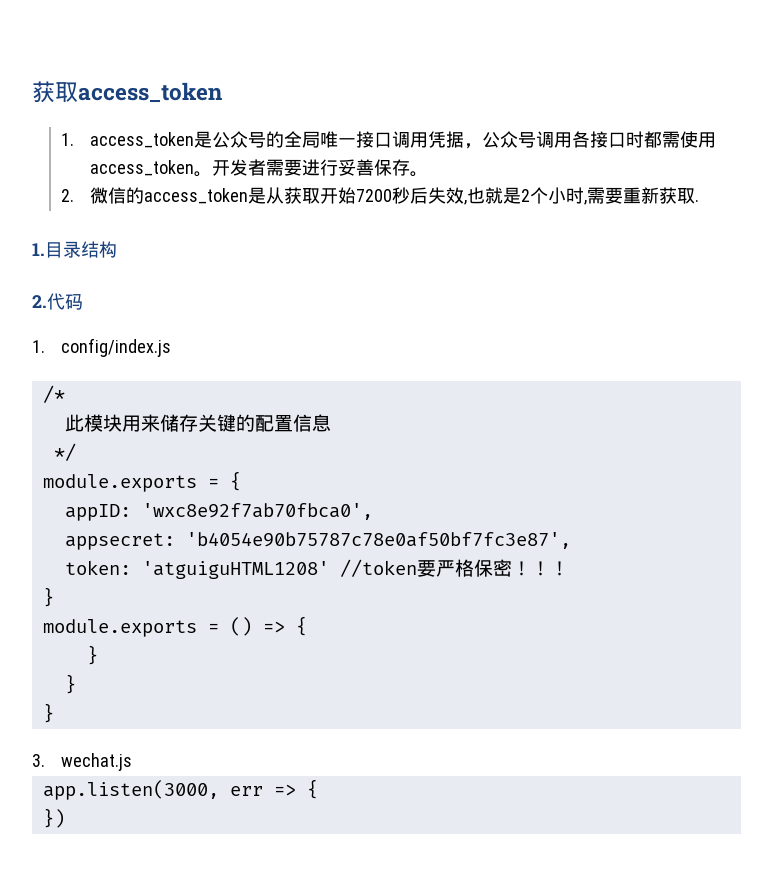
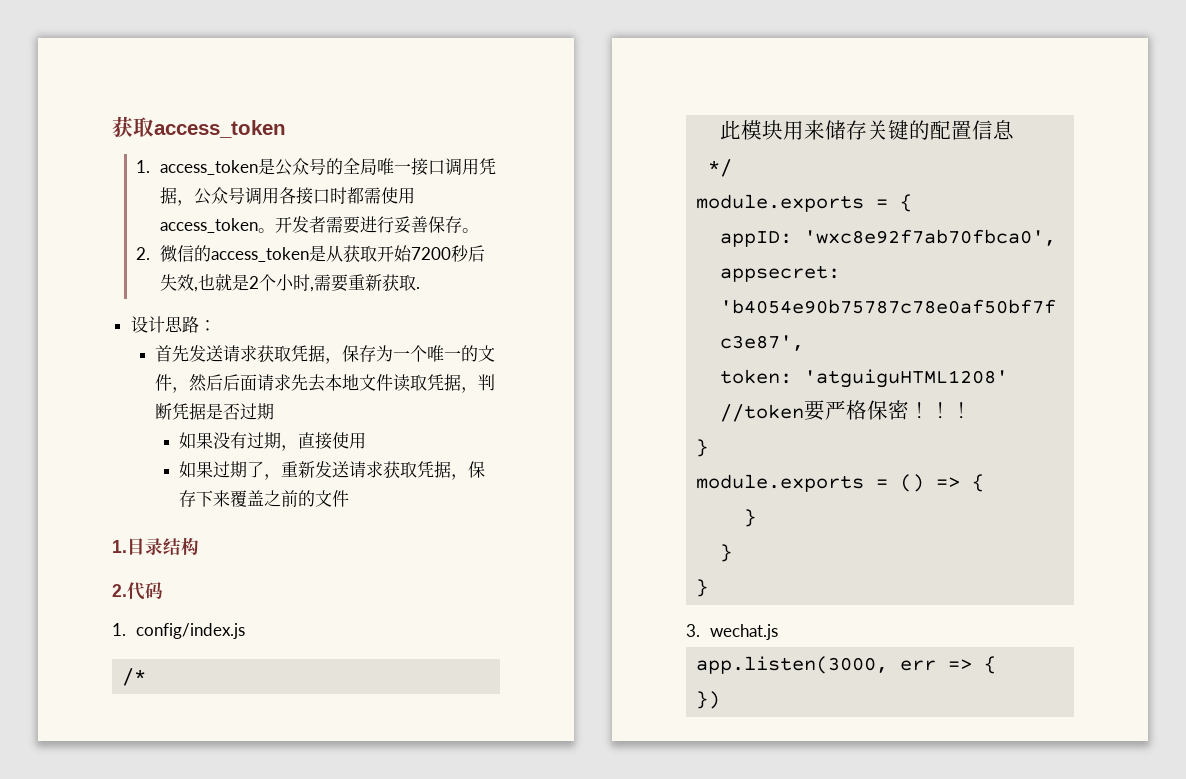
(700, 200) none -> [130,316,216,333] [154,345,495,364] [154,374,495,393] [154,403,274,420] [179,432,367,451] [179,461,486,480] [179,490,350,507] // 设计思路： // 首先发送请求获取凭据，保存为一个唯一的文件，然后后面请求先去本地文件读取凭据，判断凭据是否过期 // 如果没有过期，直接使用 // 如果过期了，重新发送请求获取凭据，保存下来覆盖之前的文件

